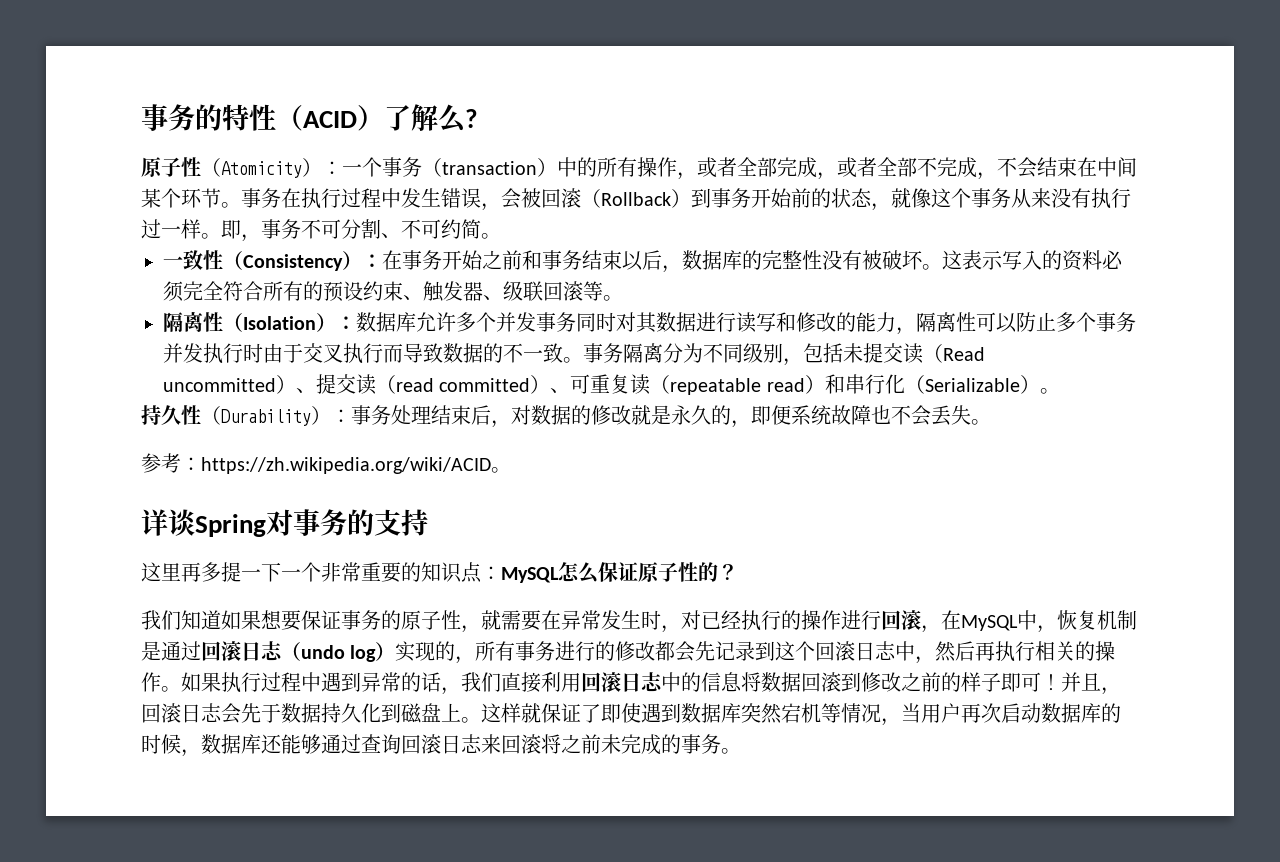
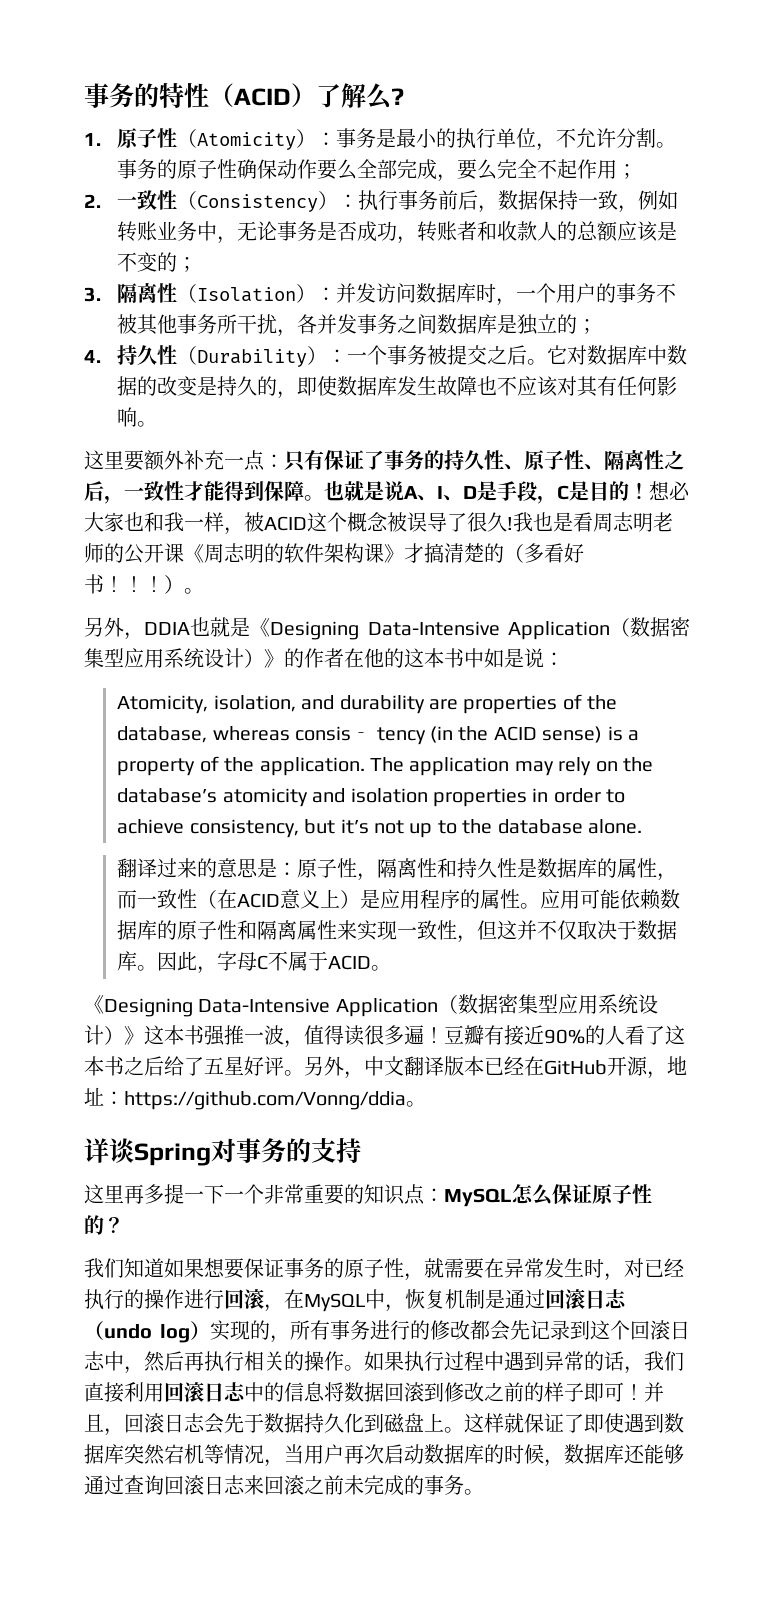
(478, 118) none -> [84,133,101,146] 1.
[342,157,1137,180] [141,188,1131,211] [141,219,501,242] [163,250,1123,273] [163,281,623,302] [163,312,1136,335] [163,343,985,366] [163,374,1060,395] 一个事务（transaction）中的所有操作，或者全部完成，或者全部不完成，不会结束在中间某个环节。事务在执行过程中发生错误，会被回滚（Rollback）到事务开始前的状态，就像这个事务从来没有执行过一样。即，事务不可分割、不可约简。 // 一致性（Consistency）：在事务开始之前和事务结束以后，数据库的完整性没有被破坏。这表示写入的资料必须完全符合所有的预设约束、触发器、级联回滚等。 // 隔离性（Isolation）：数据库允许多个并发事务同时对其数据进行读写和修改的能力，隔离性可以防止多个事务并发执行时由于交叉执行而导致数据的不一致。事务隔离分为不同级别，包括未提交读（Read uncommitted）、提交读（read committed）、可重复读（repeatable read）和串行化（Serializable）。 // -> [336,128,677,151] [117,159,638,182] [84,190,679,213] [117,221,678,244] [117,252,198,272] [84,283,677,306] [117,314,598,337] [84,350,101,363] 事务是最小的执行单位，不允许分割。事务的原子性确保动作要么全部完成，要么完全不起作用； // 2.一致性（Consistency）：执行事务前后，数据保持一致，例如转账业务中，无论事务是否成功，转账者和收款人的总额应该是不变的； // 3.隔离性（Isolation）：并发访问数据库时，一个用户的事务不被其他事务所干扰，各并发事务之间数据库是独立的； // 4.
[351,405,991,428] [141,453,491,474] 事务处理结束后，对数据的修改就是永久的，即便系统故障也不会丢失。 // 参考：https://zh.wikipedia.org/wiki/ACID -> [347,345,688,365] [117,376,678,399] [117,407,158,427] [84,450,684,471] [84,481,690,504] [84,512,673,535] [84,543,584,564] [84,574,204,594] [84,617,690,640] [84,648,564,668] [117,694,618,714] [117,726,639,745] [117,756,653,776] [117,788,626,807] [117,819,642,838] [117,858,678,881] [117,889,681,910] [117,920,678,943] [117,951,392,974] [84,994,658,1017] [84,1025,685,1048] [84,1056,687,1079] [84,1087,406,1110] 一个事务被提交之后。它对数据库中数据的改变是持久的，即使数据库发生故障也不应该对其有任何影响。 // 这里要额外补充一点：只有保证了事务的持久性、原子性、隔离性之后，一致性才能得到保障。也就是说A、I、D是手段，C是目的！想必大家也和我一样，被ACID这个概念被误导了很久!我也是看周志明老师的公开课《周志明的软件架构课》才搞清楚的（多看好书！！！）。 // 另外，DDIA也就是《Designing Data-Intensive Application（数据密集型应用系统设计）》的作者在他的这本书中如是说： // Atomicity, isolation, and durability are properties of the database, whereas consis‐ tency (in the ACID sense) is a property of the application. The application may rely on the database’s atomicity and isolation properties in order to achieve consistency, but it’s not up to the database alone. // 翻译过来的意思是：原子性，隔离性和持久性是数据库的属性，而一致性（在ACID意义上）是应用程序的属性。应用可能依赖数据库的原子性和隔离属性来实现一致性，但这并不仅取决于数据库。因此，字母C不属于ACID。 // 《Designing Data-Intensive Application（数据密集型应用系统设计）》这本书强推一波，值得读很多遍！豆瓣有接近90%的人看了这本书之后给了五星好评。另外，中文翻译版本已经在GitHub开源，地址：https://github.com/Vonng/ddia
[541,734,561,754] 将 -> (304, 1485) none

